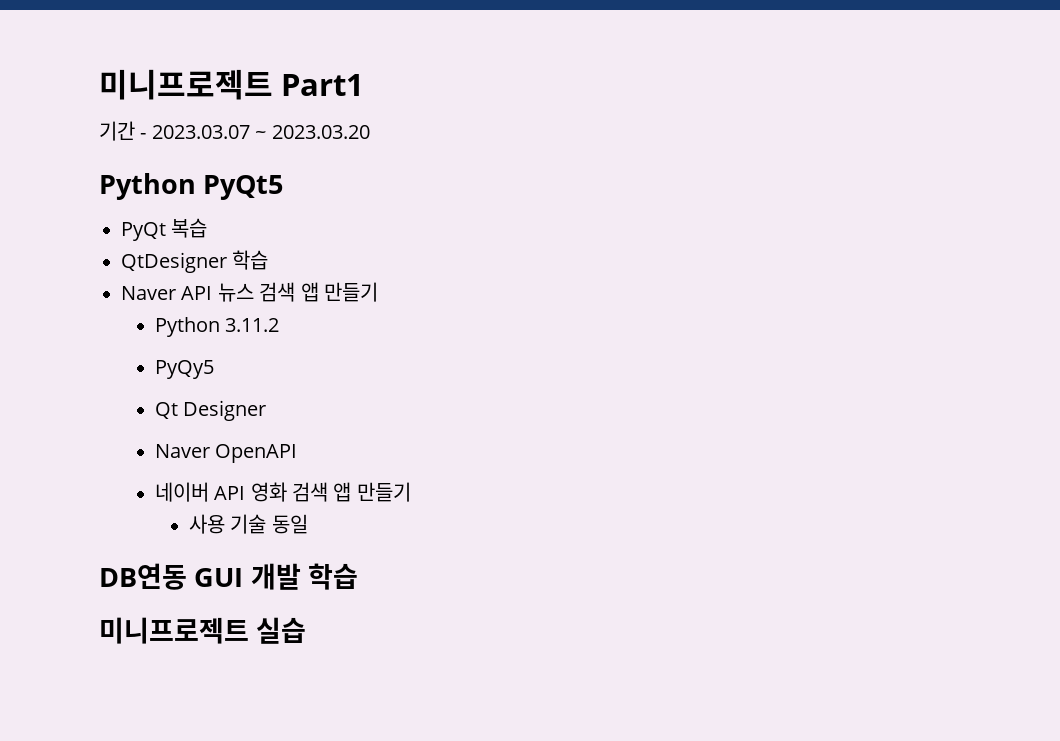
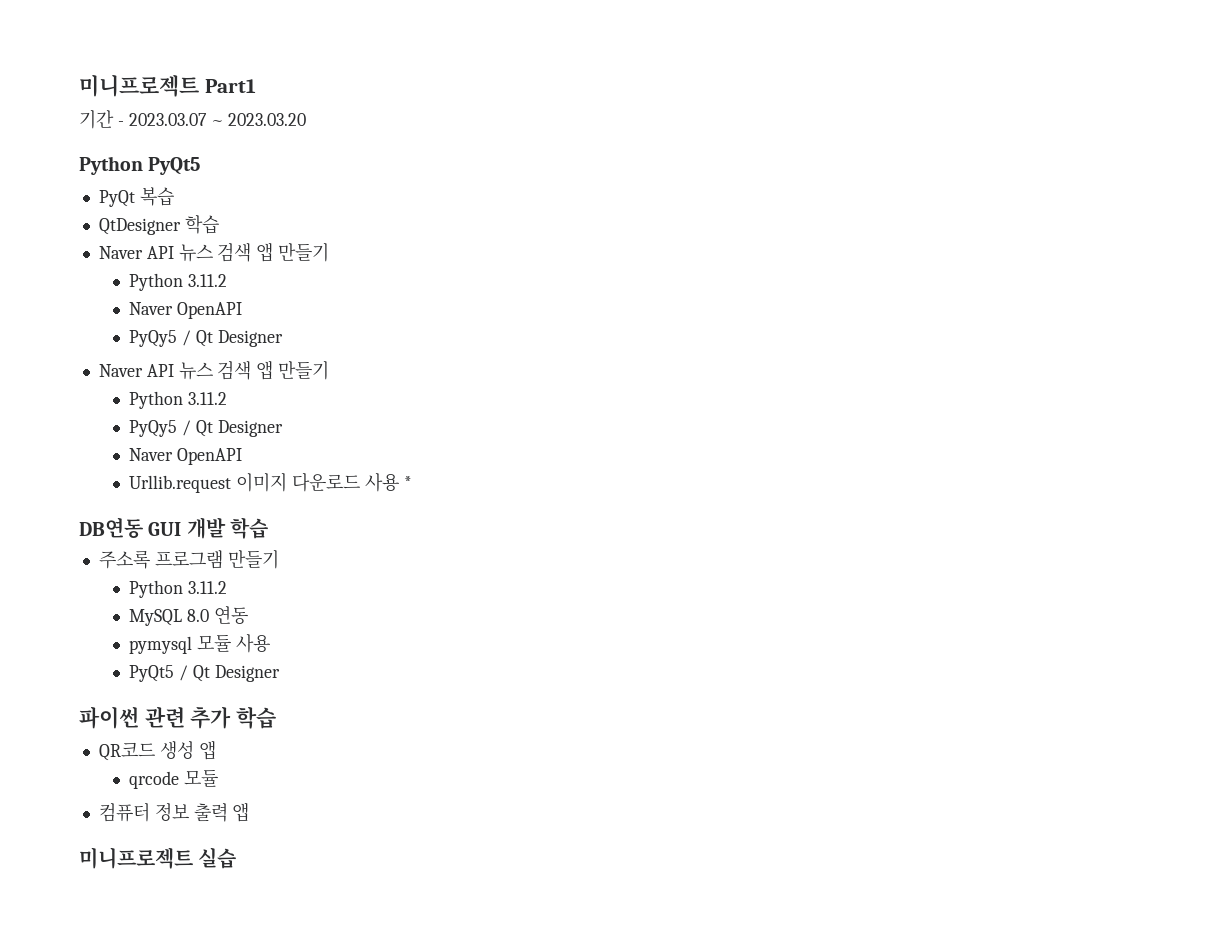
[154,360,214,379] [154,400,267,421] [154,444,298,463] [154,482,411,502] [188,514,308,534] [99,563,358,590] // PyQy5 // Qt Designer // Naver OpenAPI // 네이버 API 영화 검색 앱 만들기 // 사용 기술 동일 // DB연동 GUI 개발 학습 -> [129,302,243,319] [129,330,283,347] [98,360,330,380] [129,391,228,409] [129,420,283,437] [129,448,243,465] [129,472,412,493] [79,517,269,539] [98,550,279,569] [129,580,228,598] [129,606,248,626] [129,634,270,654] [129,665,280,682] [79,706,277,729] [98,740,216,761] [129,769,219,789] [98,802,250,822] // Naver OpenAPI // PyQy5 / Qt Designer // Naver API 뉴스 검색 앱 만들기 // Python 3.11.2 // PyQy5 / Qt Designer // Naver OpenAPI // Urllib.request 이미지 다운로드 사용 * // DB연동 GUI 개발 학습 // 주소록 프로그램 만들기 // Python 3.11.2 // MySQL 8.0 연동 // pymysql 모듈 사용 // PyQt5 / Qt Designer // 파이썬 관련 추가 학습 // QR코드 생성 앱 // qrcode 모듈 // 컴퓨터 정보 출력 앱

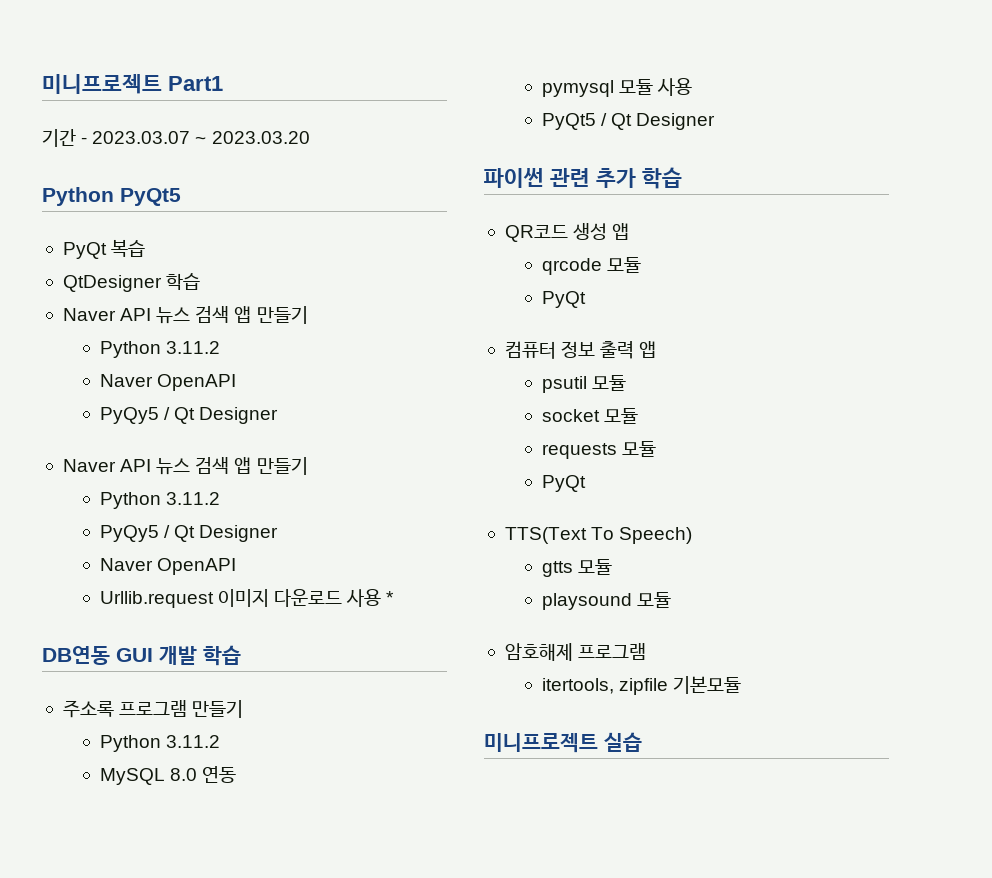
(219, 778) none -> [541,291,586,308] // PyQt
(250, 812) none -> [541,375,627,393] [541,408,639,424] [541,441,657,459] [541,475,586,492] [504,527,693,544] [541,559,613,577] [541,592,672,610] [504,643,647,661] [541,676,742,695] // psutil 모듈 // socket 모듈 // requests 모듈 // PyQt // TTS(Text To Speech) // gtts 모듈 // playsound 모듈 // 암호해제 프로그램 // itertools, zipfile 기본모듈

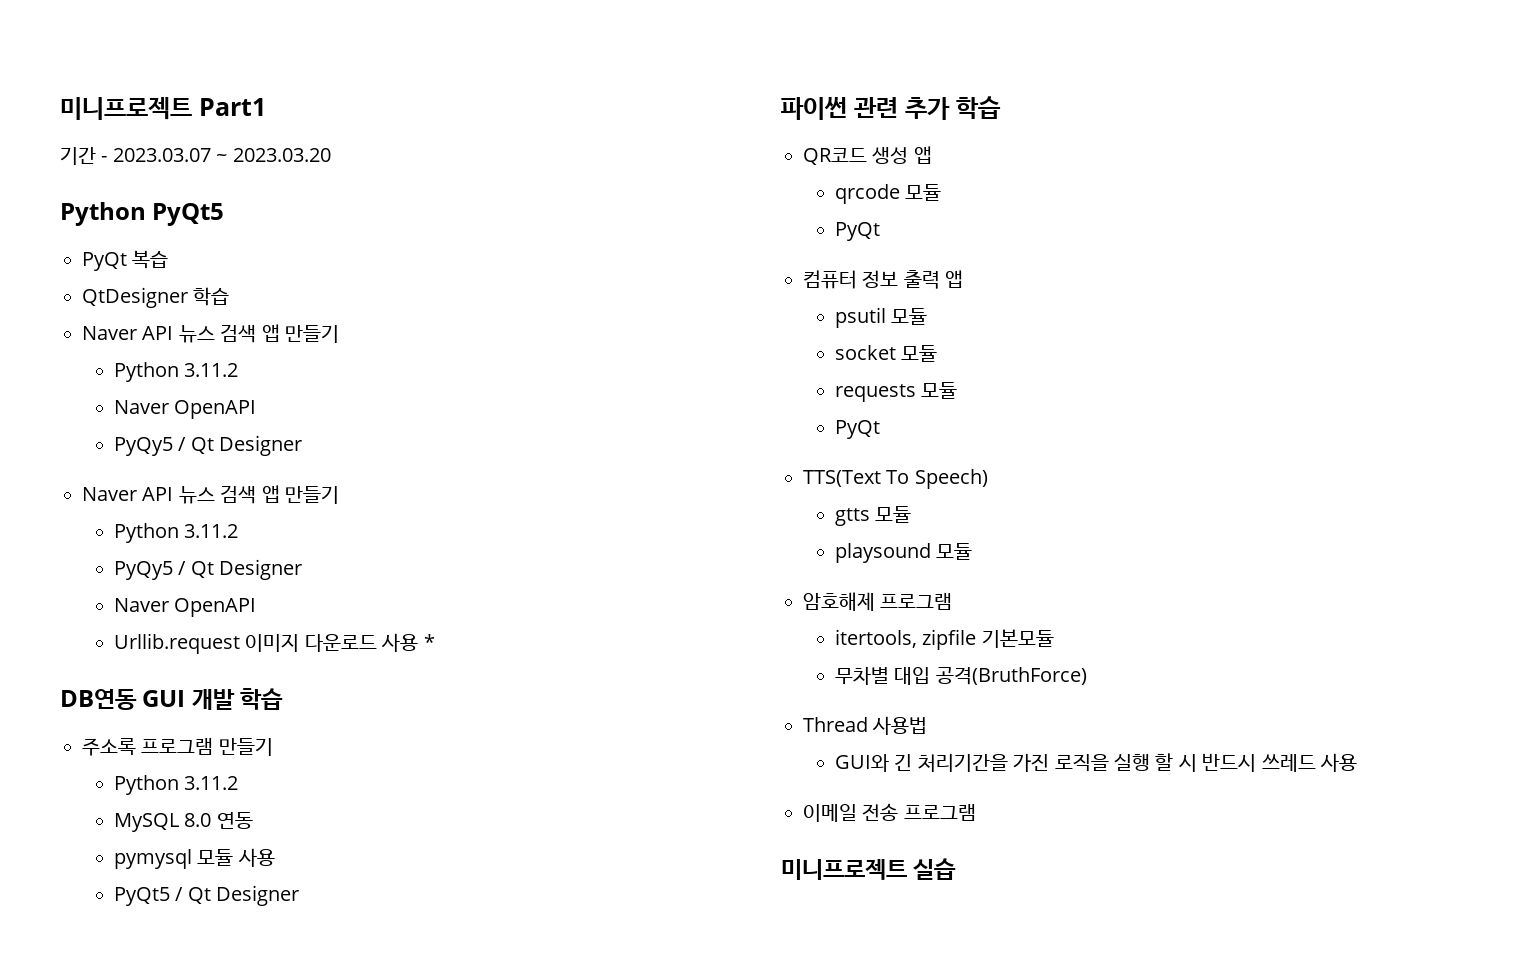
(742, 685) none -> [835,666,1087,685] [803,716,928,735] [835,753,1358,772] [803,803,976,822] // 무차별 대입 공격(BruthForce) // Thread 사용법 // GUI와 긴 처리기간을 가진 로직을 실행 할 시 반드시 쓰레드 사용 // 이메일 전송 프로그램

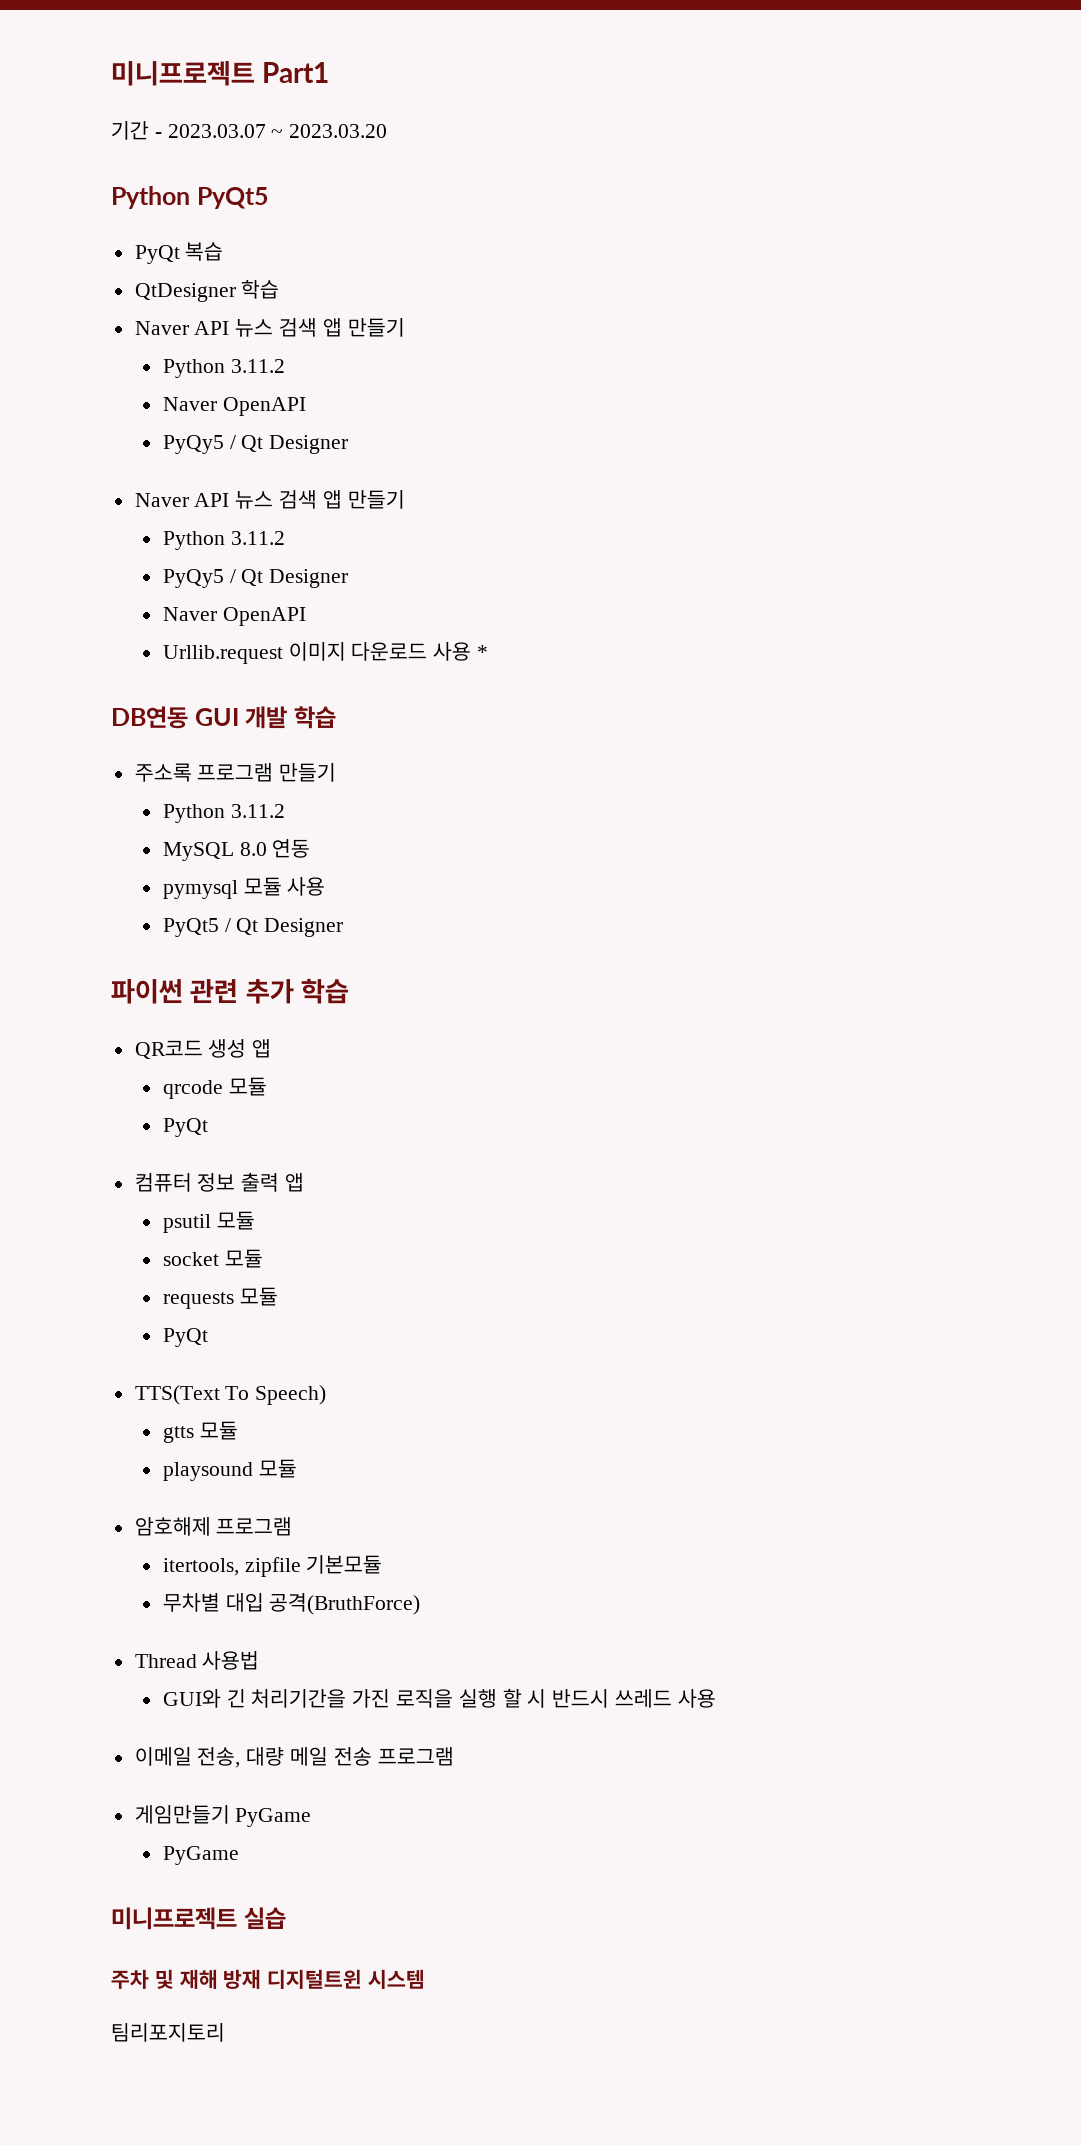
(857, 813) none -> [197,1747,329,1768] 전송, 대량 메일
(976, 812) none -> [134,1805,312,1827] [162,1846,239,1865] // 게임만들기 PyGame // PyGame
(957, 869) none -> [111,1969,426,1989] [111,2023,225,2042] // 주차 및 재해 방재 디지털트윈 시스템 // 팀리포지토리

